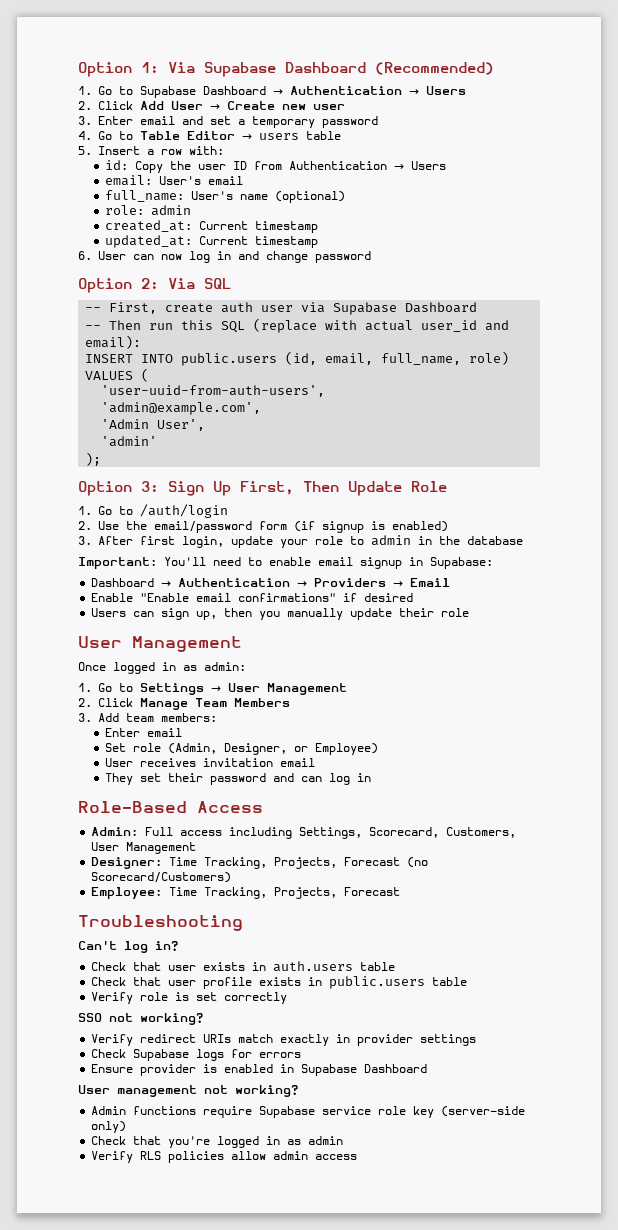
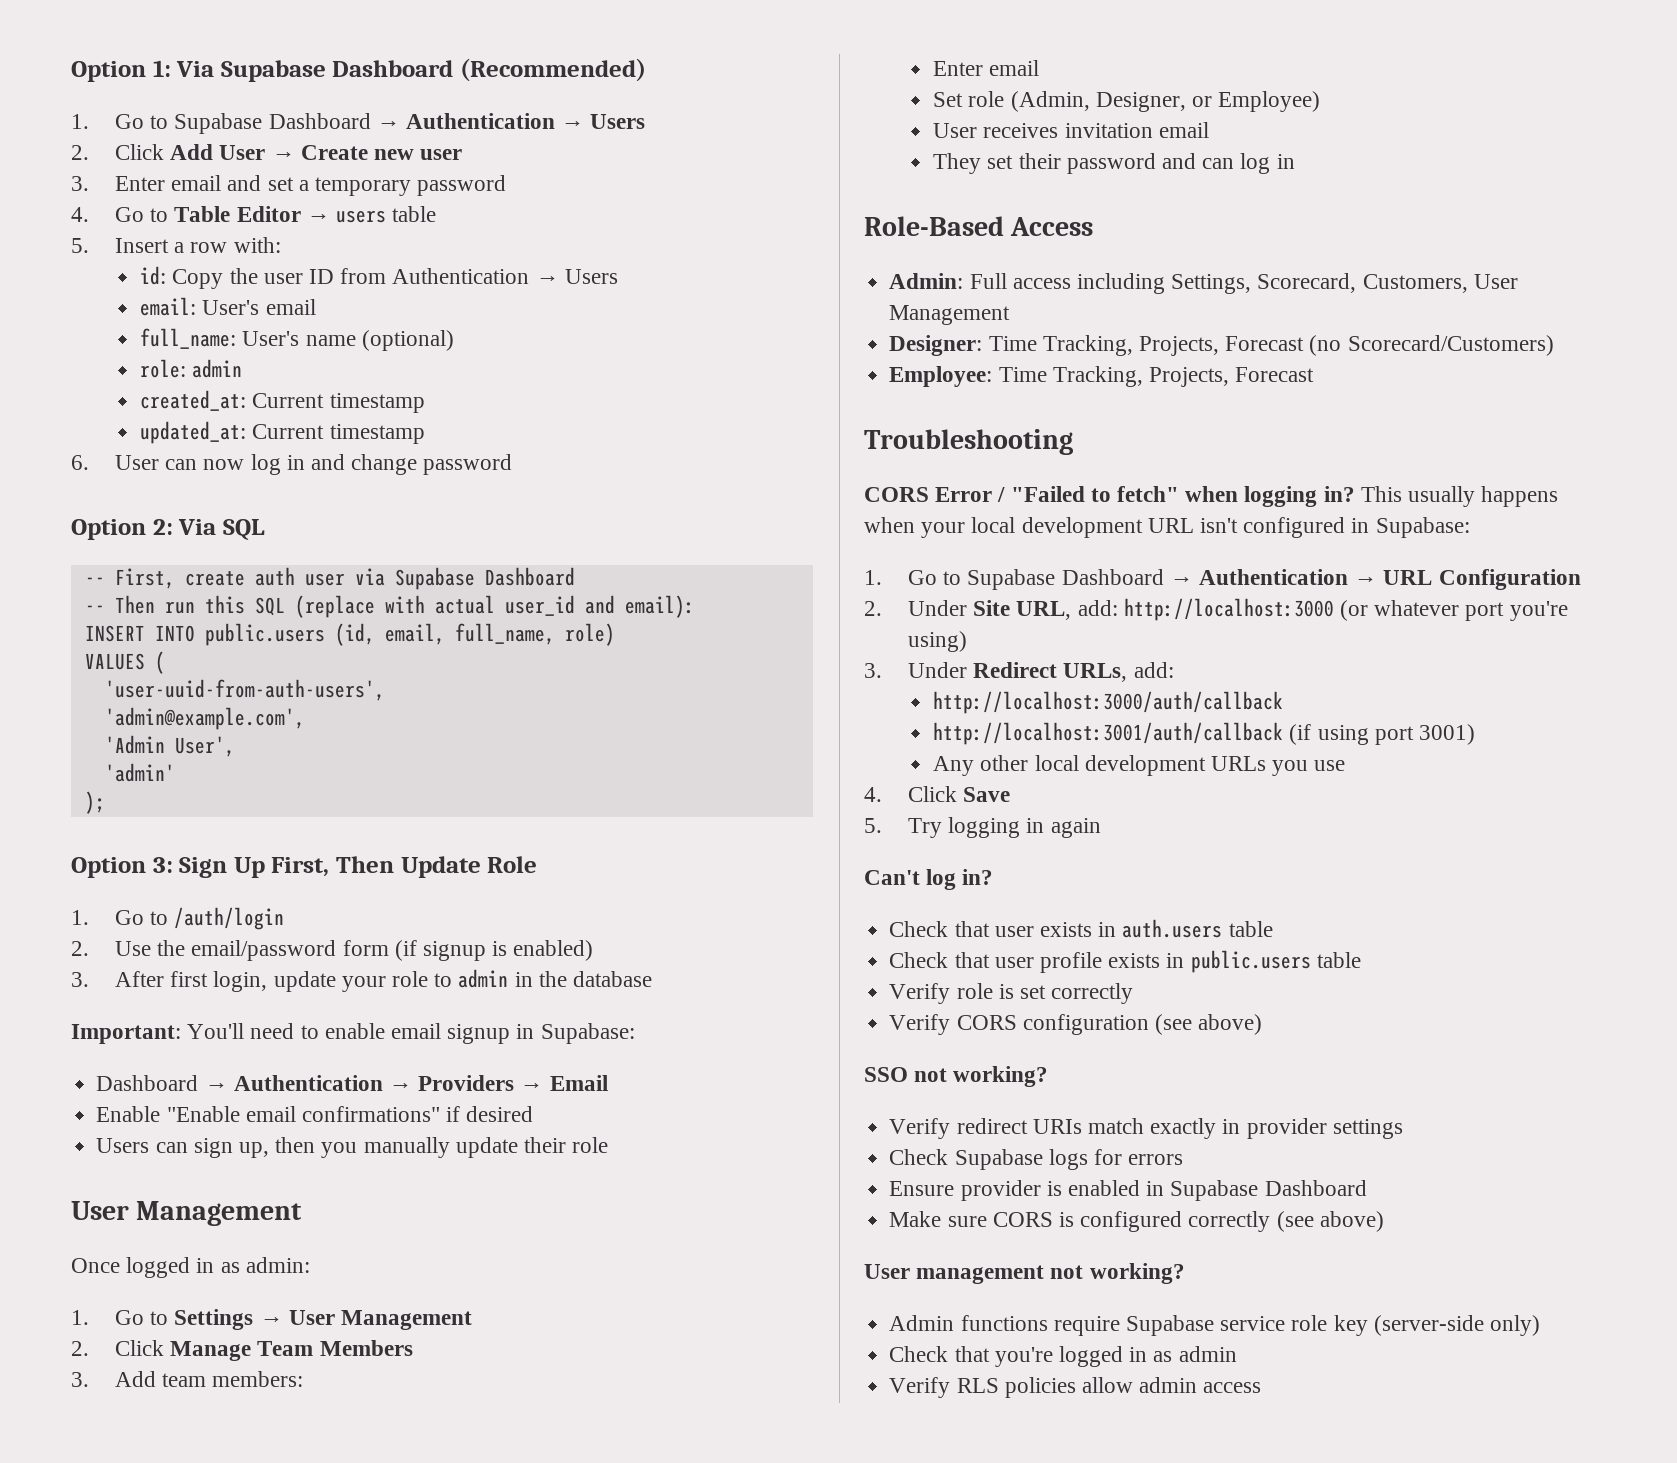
(243, 923) none -> [864,486,1559,507] [864,517,1470,538] [864,569,1581,590] [864,598,1568,621] [907,631,967,652] [864,662,1174,682] [933,691,1284,714] [933,722,1476,745] [933,755,1346,776] [864,786,1011,802] [864,817,1101,838] // CORS Error / "Failed to fetch" when logging in? This usually happens when your local development URL isn't configured in Supabase: // 1. Go to Supabase Dashboard → Authentication → URL Configuration // 2. Under Site URL, add: http://localhost:3000 (or whatever port you're using) // 3. Under Redirect URLs, add: // http://localhost:3000/auth/callback // http://localhost:3001/auth/callback (if using port 3001) // Any other local development URLs you use // 4. Click Save // 5. Try logging in again
(288, 998) none -> [889,1014,1263,1035] // Verify CORS configuration (see above)
(428, 1068) none -> [889,1211,1384,1232] // Make sure CORS is configured correctly (see above)

